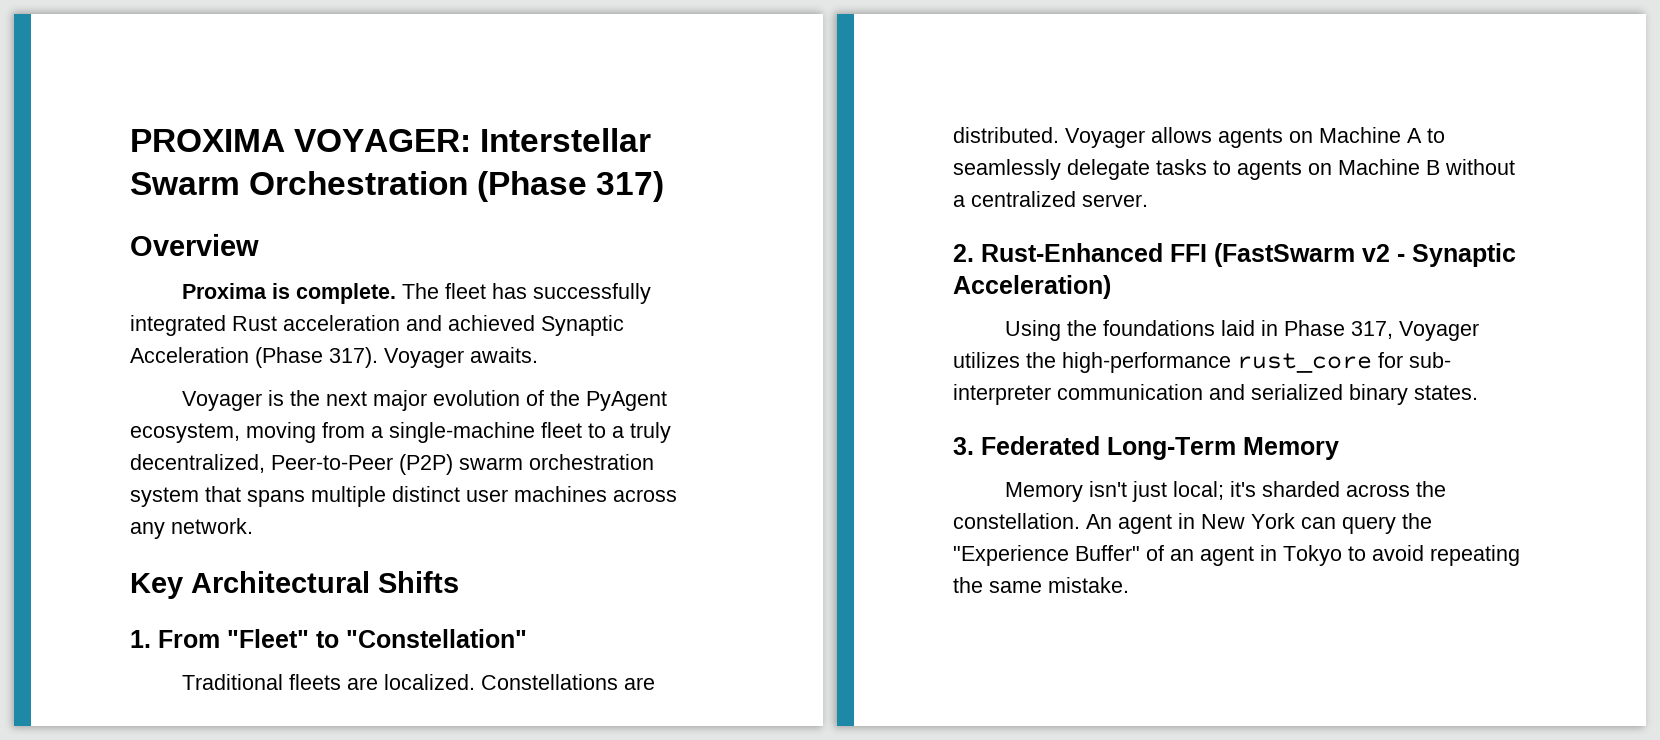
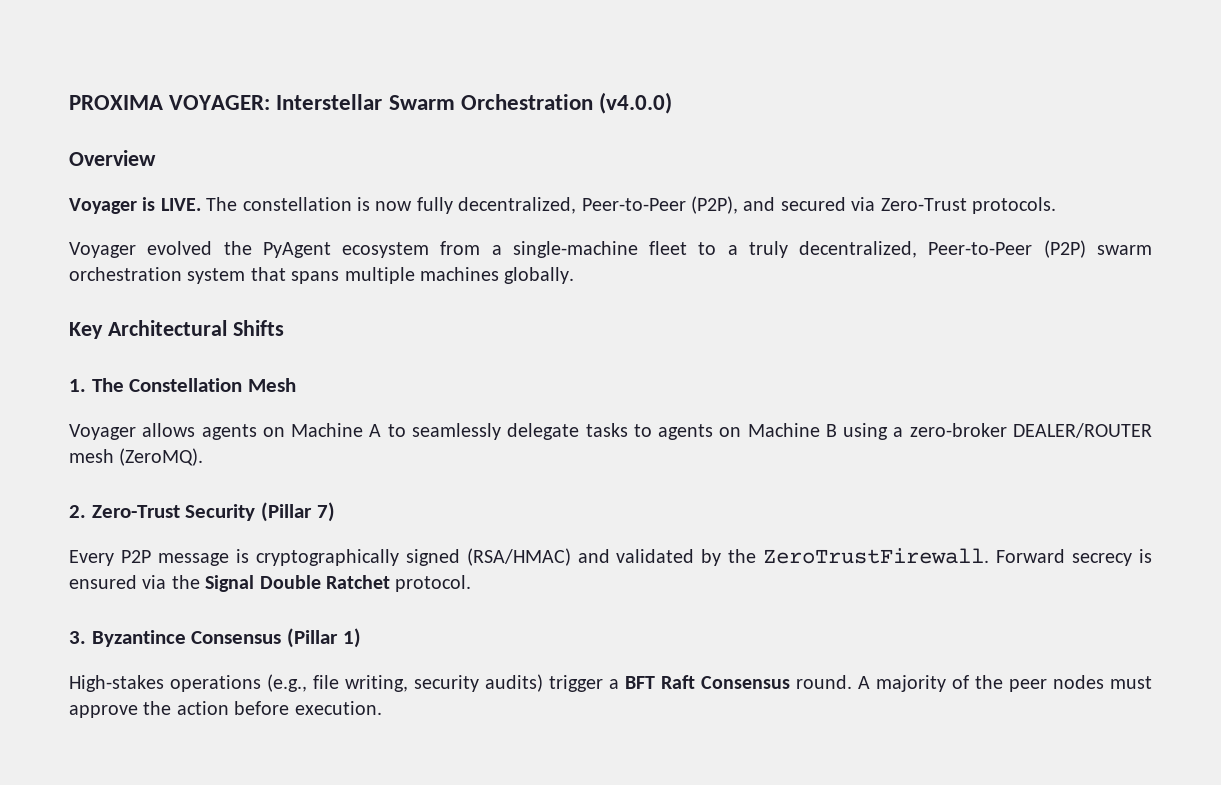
[477,171,665,202] (Phase 317) -> [599,92,673,114] (v4.0.0)
[181,283,651,304] [130,315,624,336] [130,347,538,368] [181,390,667,411] [130,422,316,443] Proxima is complete. The fleet has successfully integrated Rust acceleration and achieved Synaptic Acceleration (Phase 317). Voyager awaits. // Voyager is the next major evolution of the PyAgent ecosystem, moving -> [69,196,1056,214] [69,241,430,258] Voyager is LIVE. The constellation is now fully decentralized, Peer-to-Peer (P2P), and secured via Zero-Trust protocols. // Voyager evolved the PyAgent ecosystem
[392,486,677,502] [130,518,253,539] [130,571,459,599] [130,629,527,648] [181,674,655,690] [953,127,1059,143] distinct user machines across any network. // Key Architectural Shifts // 1. From "Fleet" to "Constellation" // Traditional fleets are localized. Constellations are distributed. -> [420,267,575,284] [69,320,284,339] [69,378,297,392] machines globally. // Key Architectural Shifts // 1. The Constellation Mesh //
[1445,159,1515,175] [953,191,1148,207] [953,243,1516,267] [953,275,1111,299] [1004,320,1479,341] [953,352,1451,373] [953,384,1478,405] [953,436,1339,460] [1004,481,1446,502] [953,513,1432,534] [953,545,1520,566] [953,577,1129,593] without a centralized server. // 2. Rust-Enhanced FFI (FastSwarm v2 - Synaptic Acceleration) // Using the foundations laid in Phase 317, Voyager utilizes the high-performance rust_core for sub- interpreter communication and serialized binary states. // 3. Federated Long-Term Memory // Memory isn't just local; it's sharded across the constellation. An agent in New York can query the "Experience Buffer" of an agent in Tokyo to avoid repeating the same mistake. -> [843,423,1153,440] [69,448,204,466] [69,502,335,522] [69,548,1152,566] [69,575,472,592] [69,628,361,648] [69,674,1152,692] [69,701,382,718] using a zero-broker DEALER/ROUTER mesh (ZeroMQ). // 2. Zero-Trust Security (Pillar 7) // Every P2P message is cryptographically signed (RSA/HMAC) and validated by the ZeroTrustFirewall. Forward secrecy is ensured via the Signal Double Ratchet protocol. // 3. Byzantince Consensus (Pillar 1) // High-stakes operations (e.g., file writing, security audits) trigger a BFT Raft Consensus round. A majority of the peer nodes must approve the action before execution.

